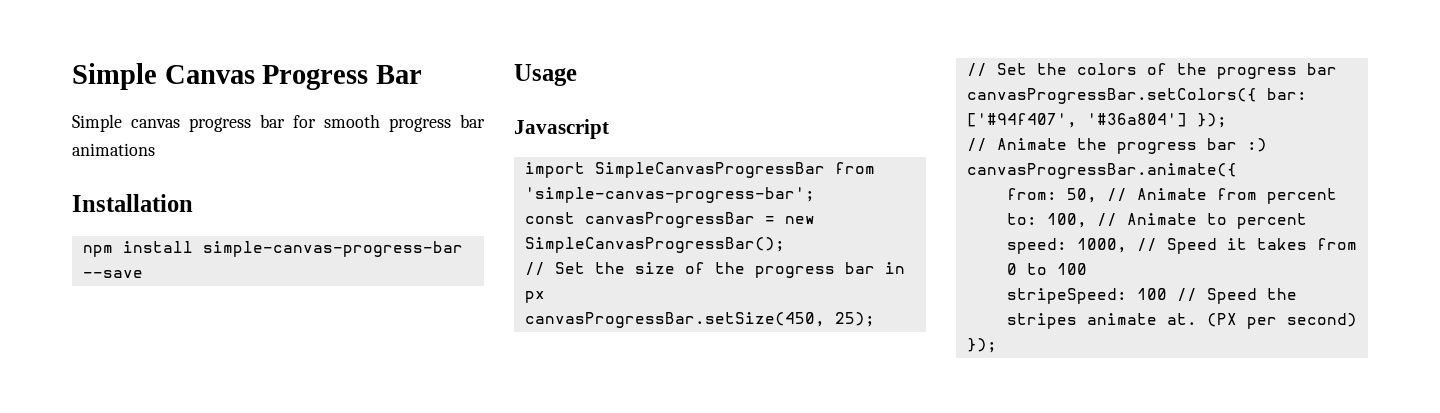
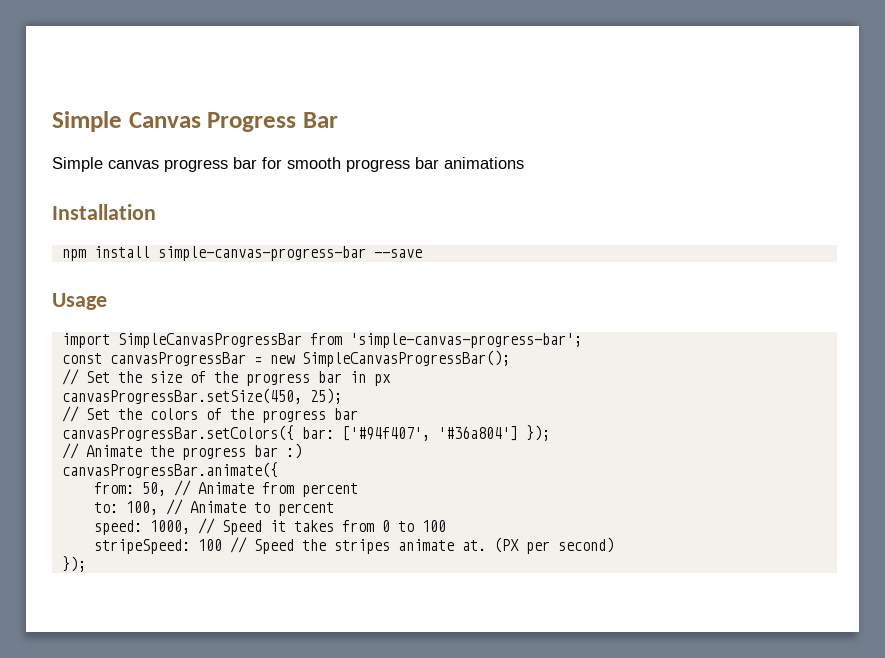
[514,119,609,139] // Javascript -> (107, 301) none

